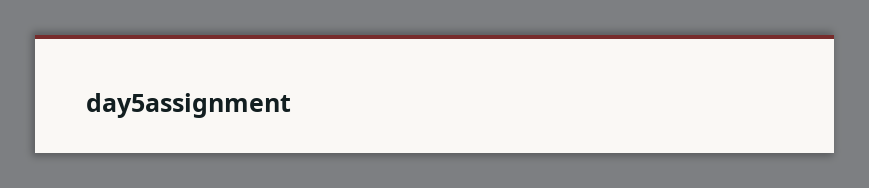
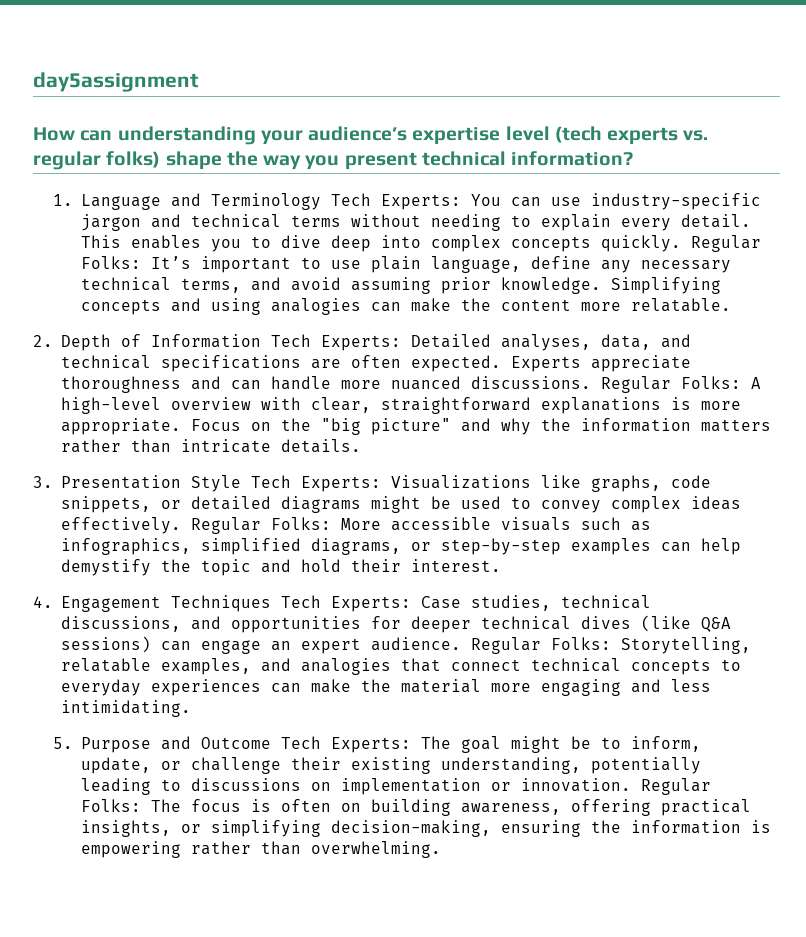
(291, 105) none -> [33,126,709,145] [33,151,634,170] [53,193,762,210] [81,214,752,231] [81,235,762,252] [81,256,732,273] [81,277,722,294] [81,298,732,315] [33,334,691,351] [60,355,691,372] [60,376,761,393] [60,397,741,414] [60,418,771,435] [60,439,361,453] [33,475,711,492] [60,496,741,513] [60,517,651,534] [60,538,741,555] [60,559,501,576] [33,595,651,612] [60,615,731,633] [60,636,751,654] [60,658,741,675] [60,679,711,696] [60,700,191,717] [53,736,702,753] [81,757,702,774] [81,778,712,795] [81,799,752,816] [81,820,772,837] [81,841,442,858] // How can understanding your audience’s expertise level (tech experts vs. regular folks) shape the way you present technical information? // 1. Language and Terminology Tech Experts: You can use industry-specific jargon and technical terms without needing to explain every detail. This enables you to dive deep into complex concepts quickly. Regular Folks: It’s important to use plain language, define any necessary technical terms, and avoid assuming prior knowledge. Simplifying concepts and using analogies can make the content more relatable. // 2. Depth of Information Tech Experts: Detailed analyses, data, and technical specifications are often expected. Experts appreciate thoroughness and can handle more nuanced discussions. Regular Folks: A high-level overview with clear, straightforward explanations is more appropriate. Focus on the "big picture" and why the information matters rather than intricate details. // 3. Presentation Style Tech Experts: Visualizations like graphs, code snippets, or detailed diagrams might be used to convey complex ideas effectively. Regular Folks: More accessible visuals such as infographics, simplified diagrams, or step-by-step examples can help demystify the topic and hold their interest. // 4. Engagement Techniques Tech Experts: Case studies, technical discussions, and opportunities for deeper technical dives (like Q&A sessions) can engage an expert audience. Regular Folks: Storytelling, relatable examples, and analogies that connect technical concepts to everyday experiences can make the material more engaging and less intimidating. // 5. Purpose and Outcome Tech Experts: The goal might be to inform, update, or challenge their existing understanding, potentially leading to discussions on implementation or innovation. Regular Folks: The focus is often on building awareness, offering practical insights, or simplifying decision-making, ensuring the information is empowering rather than overwhelming.

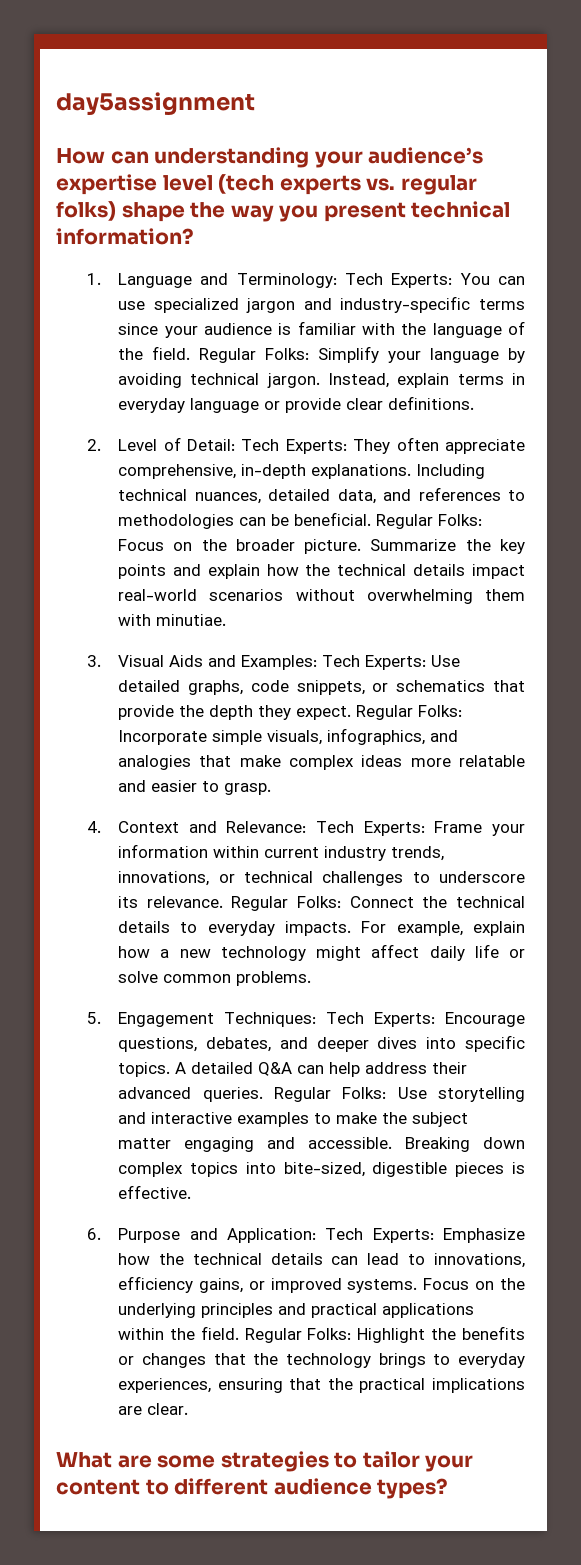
[211,193,322,210] Terminology -> [236,273,337,288] Terminology:
[591,193,762,210] industry-specific -> [153,298,239,313] specialized
[191,214,752,231] [81,235,762,252] [81,256,732,273] [81,277,722,294] [81,298,732,315] [33,334,691,351] [60,355,691,372] [60,376,761,393] [60,397,741,414] [60,418,771,435] [60,439,361,453] [33,475,711,492] [60,496,741,513] [60,517,651,534] [60,538,741,555] [60,559,501,576] [33,595,651,612] [60,615,731,633] [60,636,751,654] [60,658,741,675] [60,679,711,696] [60,700,191,717] [53,737,74,749] technical terms without needing to explain every detail. This enables you to dive deep into complex concepts quickly. Regular Folks: It’s important to use plain language, define any necessary technical terms, and avoid assuming prior knowledge. Simplifying concepts and using analogies can make the content more relatable. // 2. Depth of Information Tech Experts: Detailed analyses, data, and technical specifications are often expected. Experts appreciate thoroughness and can handle more nuanced discussions. Regular Folks: A high-level overview with clear, straightforward explanations is more appropriate. Focus on the "big picture" and why the information matters rather than intricate details. // 3. Presentation Style Tech Experts: Visualizations like graphs, code snippets, or detailed diagrams might be used to convey complex ideas effectively. Regular Folks: More accessible visuals such as infographics, simplified diagrams, or step-by-step examples can help demystify the topic and hold their interest. // 4. Engagement Techniques Tech Experts: Case studies, technical discussions, and opportunities for deeper technical dives (like Q&A sessions) can engage an expert audience. Regular Folks: Storytelling, relatable examples, and analogies that connect technical concepts to everyday experiences can make the material more engaging and less intimidating. // 5. -> [340,296,525,313] [118,321,526,338] [118,346,525,363] [118,373,525,388] [118,396,475,413] [87,437,525,454] [118,464,486,479] [118,487,525,504] [118,512,483,529] [118,539,525,554] [118,564,525,579] [118,589,525,604] [118,614,227,626] [87,655,461,670] [118,680,525,695] [118,705,463,720] [118,728,459,745] [118,755,525,770] [118,780,272,795] [87,821,525,836] [118,844,445,861] [118,871,525,886] [118,896,525,911] [118,921,525,936] [118,944,525,961] [118,971,312,986] [87,1012,526,1027] [118,1035,525,1052] [118,1062,468,1077] [118,1087,525,1102] [118,1112,469,1127] [118,1137,525,1152] [118,1162,525,1177] [118,1185,192,1199] [87,1228,102,1240] industry-specific terms since your audience is familiar with the language of the field. Regular Folks: Simplify your language by avoiding technical jargon. Instead, explain terms in everyday language or provide clear definitions. // 2. Level of Detail: Tech Experts: They often appreciate comprehensive, in-depth explanations. Including technical nuances, detailed data, and references to methodologies can be beneficial. Regular Folks: Focus on the broader picture. Summarize the key points and explain how the technical details impact real-world scenarios without overwhelming them with minutiae. // 3. Visual Aids and Examples: Tech Experts: Use detailed graphs, code snippets, or schematics that provide the depth they expect. Regular Folks: Incorporate simple visuals, infographics, and analogies that make complex ideas more relatable and easier to grasp. // 4. Context and Relevance: Tech Experts: Frame your information within current industry trends, innovations, or technical challenges to underscore its relevance. Regular Folks: Connect the technical details to everyday impacts. For example, explain how a new technology might affect daily life or solve common problems. // 5. Engagement Techniques: Tech Experts: Encourage questions, debates, and deeper dives into specific topics. A detailed Q&A can help address their advanced queries. Regular Folks: Use storytelling and interactive examples to make the subject matter engaging and accessible. Breaking down complex topics into bite-sized, digestible pieces is effective. // 6.
[201,736,702,753] [81,757,702,774] [81,778,712,795] [81,799,752,816] [81,820,772,837] [81,841,442,858] Outcome Tech Experts: The goal might be to inform, update, or challenge their existing understanding, potentially leading to discussions on implementation or innovation. Regular Folks: The focus is often on building awareness, offering practical insights, or simplifying decision-making, ensuring the information is empowering rather than overwhelming. -> [226,1228,525,1243] [118,1253,525,1268] [118,1276,525,1293] [118,1303,475,1318] [118,1326,525,1343] [118,1353,525,1368] [118,1378,525,1393] [118,1403,189,1415] [56,1451,474,1472] [56,1478,449,1499] Application: Tech Experts: Emphasize how the technical details can lead to innovations, efficiency gains, or improved systems. Focus on the underlying principles and practical applications within the field. Regular Folks: Highlight the benefits or changes that the technology brings to everyday experiences, ensuring that the practical implications are clear. // What are some strategies to tailor your content to different audience types?

